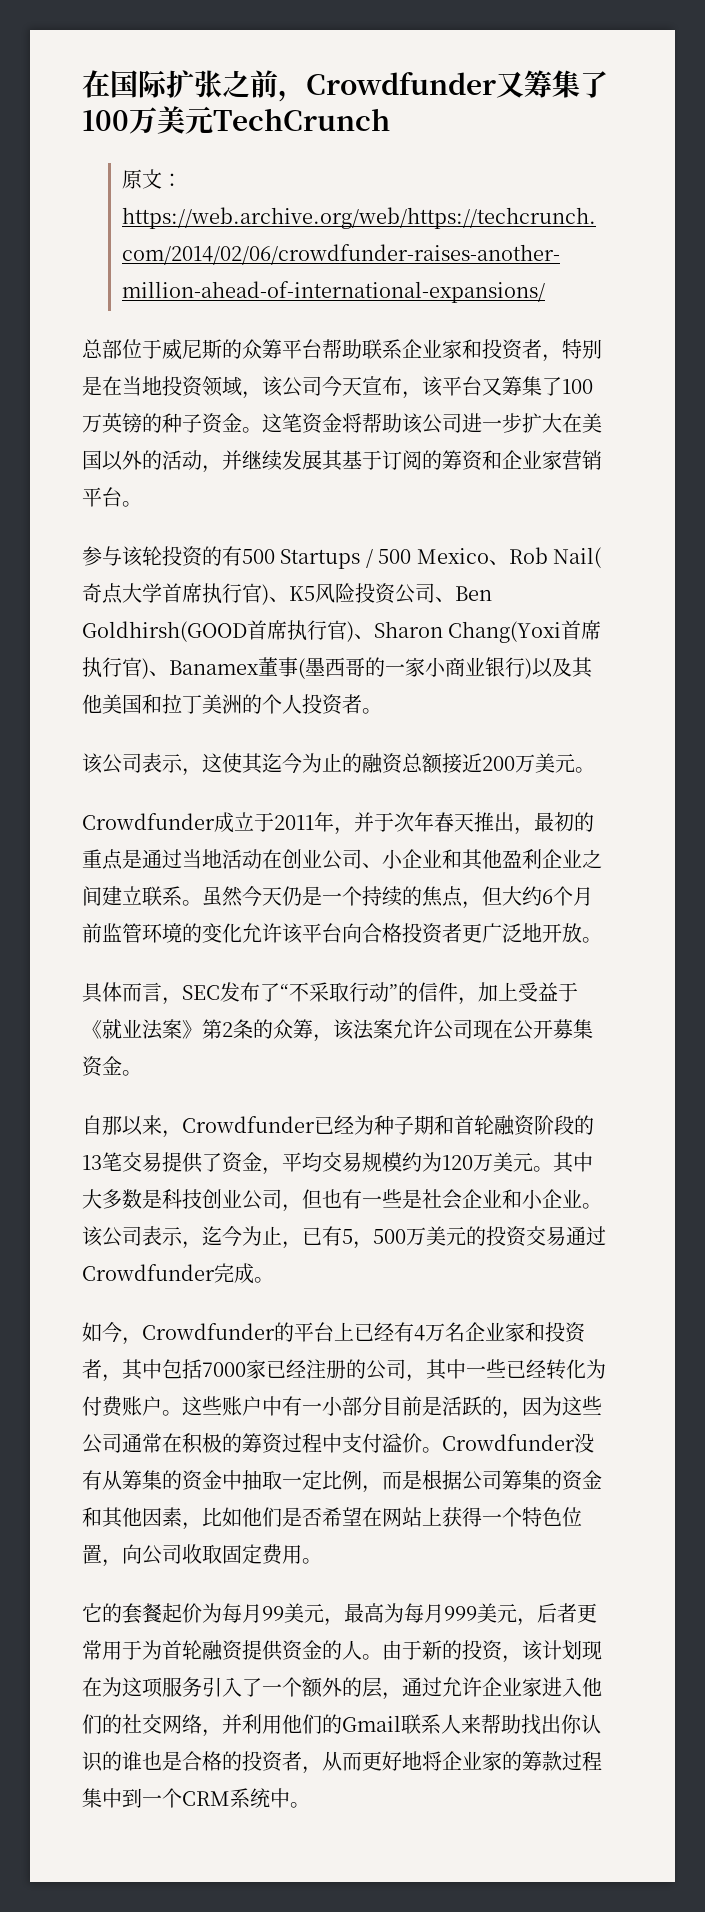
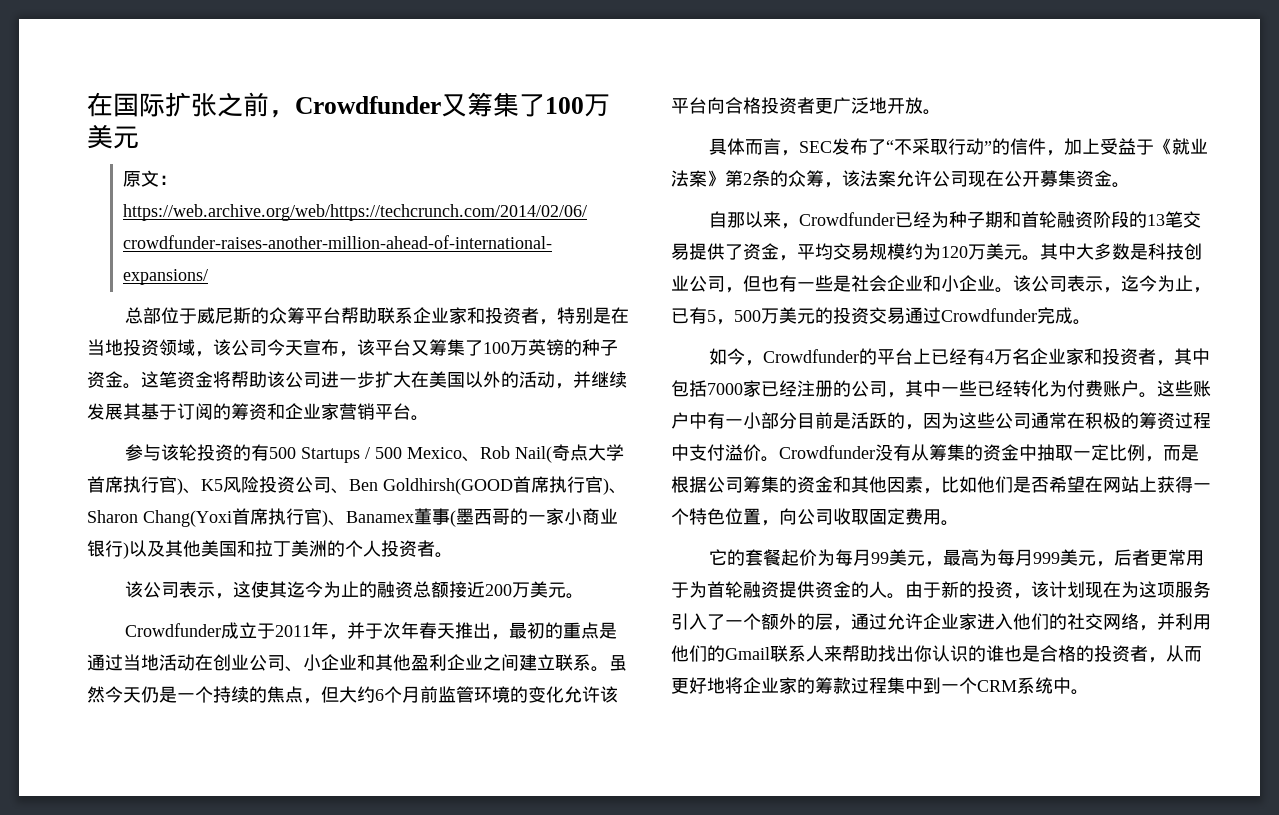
[213,108,390,131] TechCrunch -> (139, 137) none

